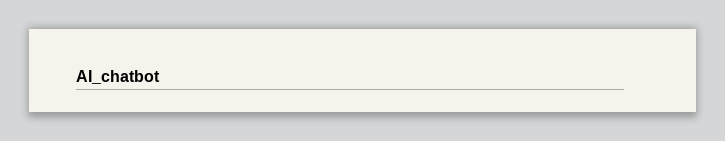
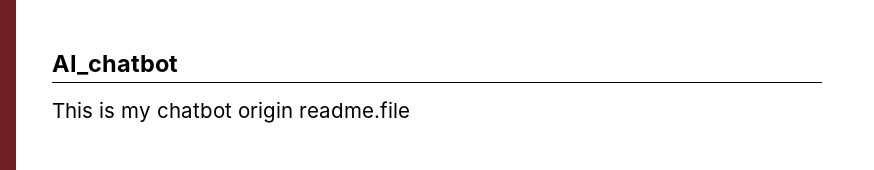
(160, 77) none -> [52,101,410,123] // This is my chatbot origin readme.file

